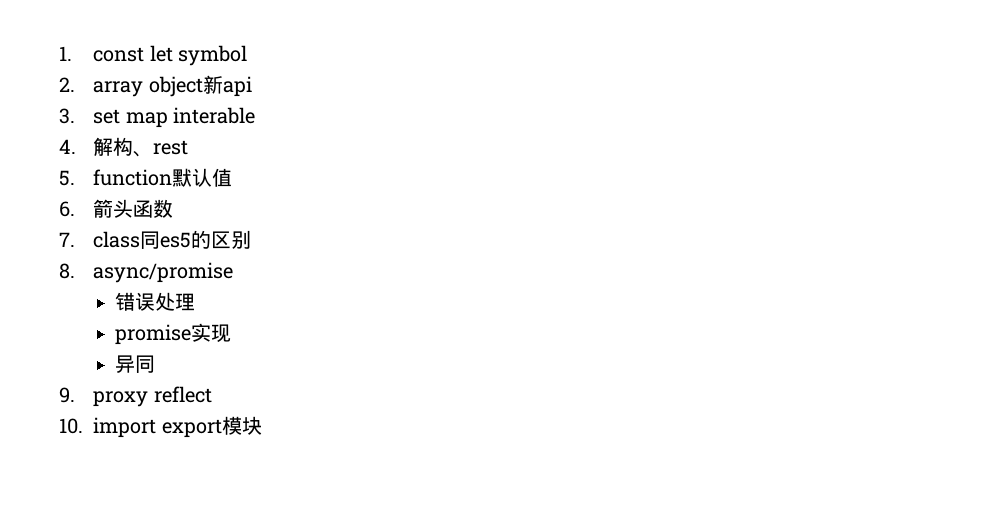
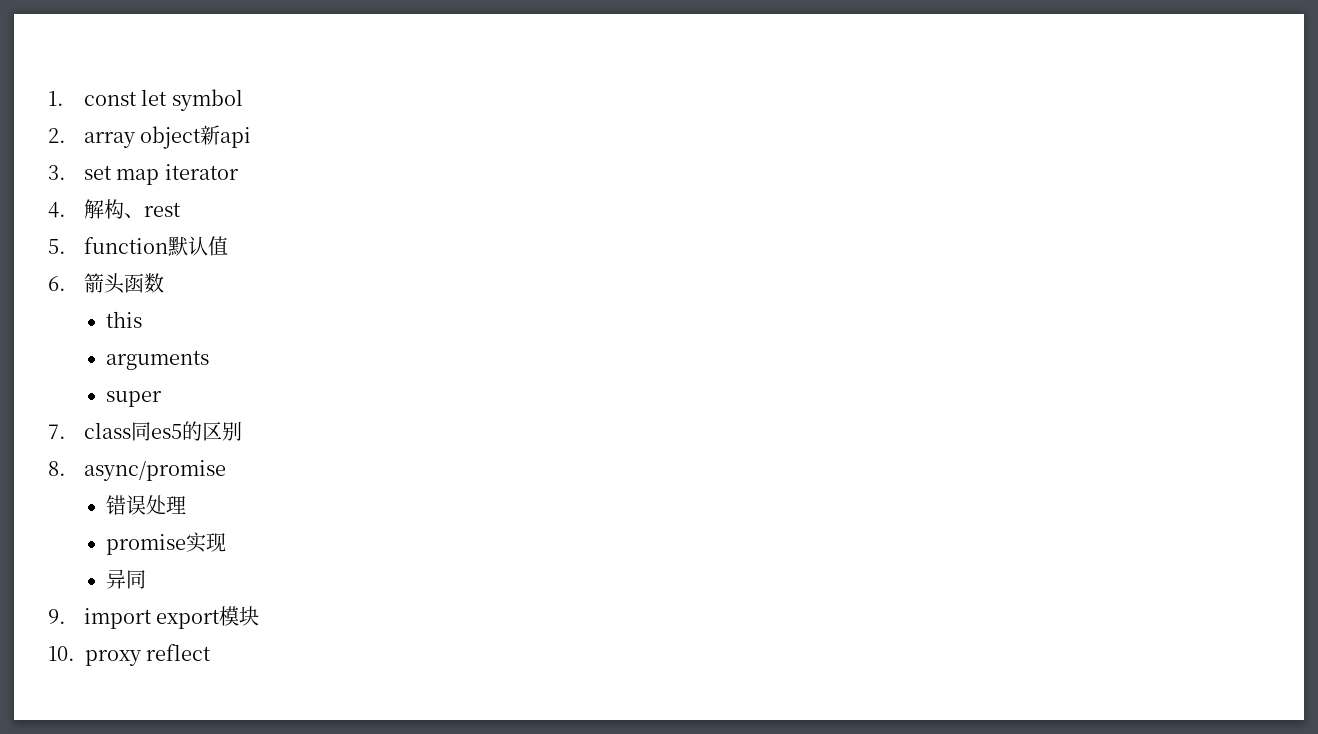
[173,107,256,124] interable -> [164,164,239,180] iterator
(174, 208) none -> [105,311,142,328] [105,350,209,370] [105,390,162,407] // this // arguments // super
[93,386,212,407] [59,418,83,434] proxy reflect // 10. -> (66, 616) none
(262, 425) none -> [48,644,212,666] // 10. proxy reflect

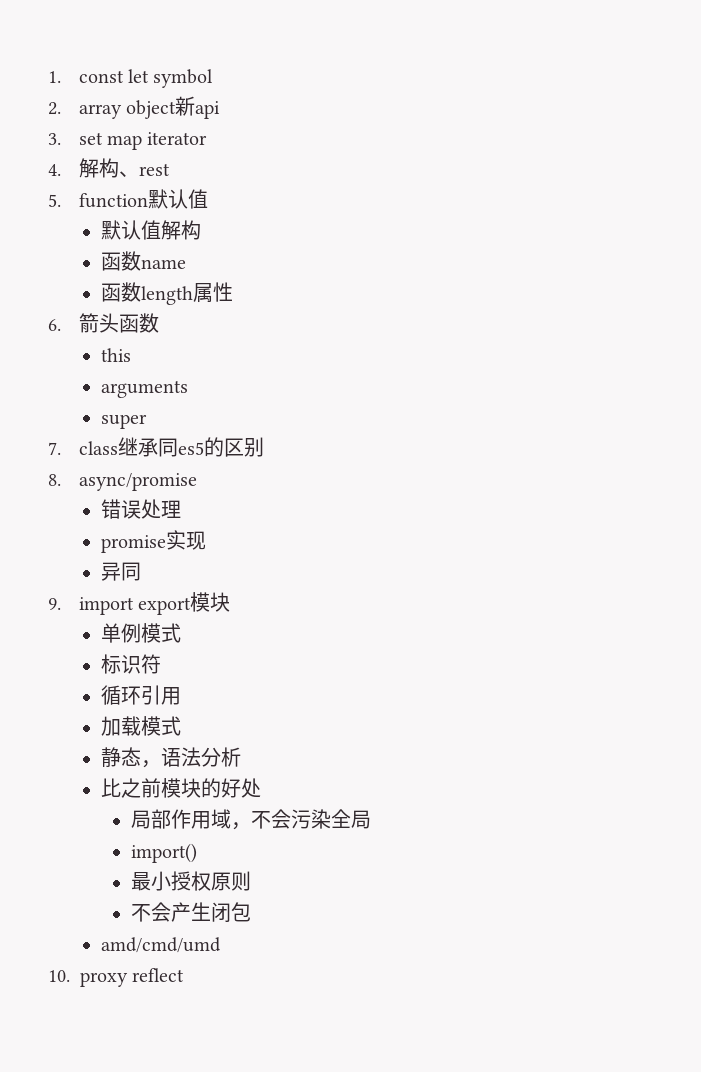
(228, 246) none -> [100,220,201,240] [100,251,186,271] [100,282,233,305] // 默认值解构 // 函数name // 函数length属性
(131, 430) none -> [117,437,158,457] 继承
(260, 616) none -> [100,623,181,643] [100,654,161,674] [100,685,181,705] [100,716,181,736] [100,747,241,768] [100,778,261,798] [131,809,372,830] [131,843,198,863] [131,871,252,891] [131,902,252,923] [100,937,221,953] // 单例模式 // 标识符 // 循环引用 // 加载模式 // 静态，语法分析 // 比之前模块的好处 // 局部作用域，不会污染全局 // import() // 最小授权原则 // 不会产生闭包 // amd/cmd/umd

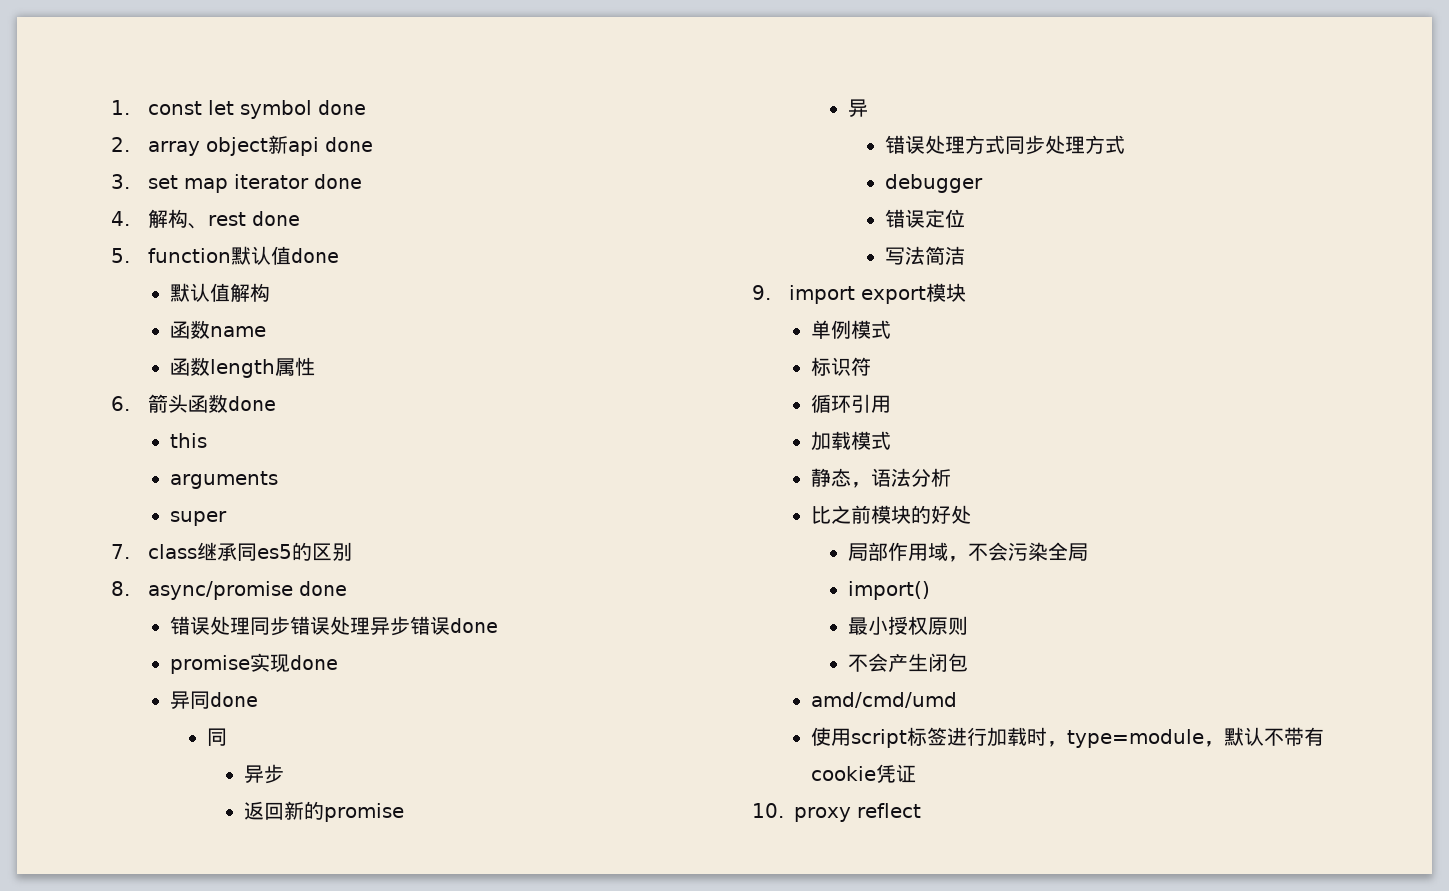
(214, 78) none -> [317,100,366,115] done
(220, 110) none -> [324,137,373,152] done
(208, 138) none -> [313,174,362,189] done
(170, 169) none -> [251,211,300,226] done
(208, 199) none -> [290,248,339,263] done
(159, 323) none -> [227,396,276,411] done
[100,499,181,519] // 错误处理 -> [298,581,347,596] [169,616,498,636] done // 错误处理同步错误处理异步错误done
(206, 540) none -> [289,655,338,670] done
(141, 571) none -> [209,692,258,707] [206,728,227,746] [243,764,284,784] [243,801,404,822] [847,99,868,117] [884,135,1125,155] [884,174,983,193] [884,209,965,228] [884,246,965,265] done // 同 // 异步 // 返回新的promise // 异 // 错误处理方式同步处理方式 // debugger // 错误定位 // 写法简洁
(221, 945) none -> [810,727,1324,748] [810,764,916,783] // 使用script标签进行加载时，type=module，默认不带有cookie凭证

